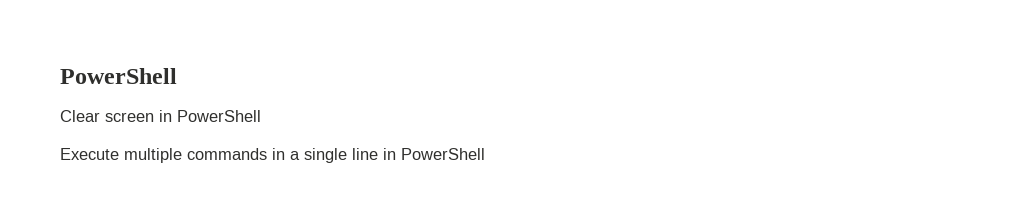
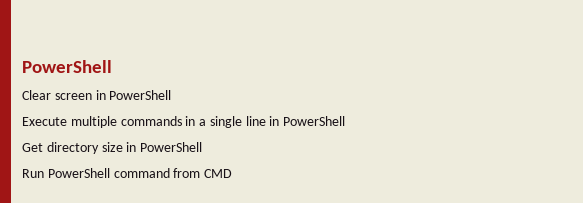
(485, 154) none -> [22,142,203,154] [22,168,233,178] // Get directory size in PowerShell // Run PowerShell command from CMD

